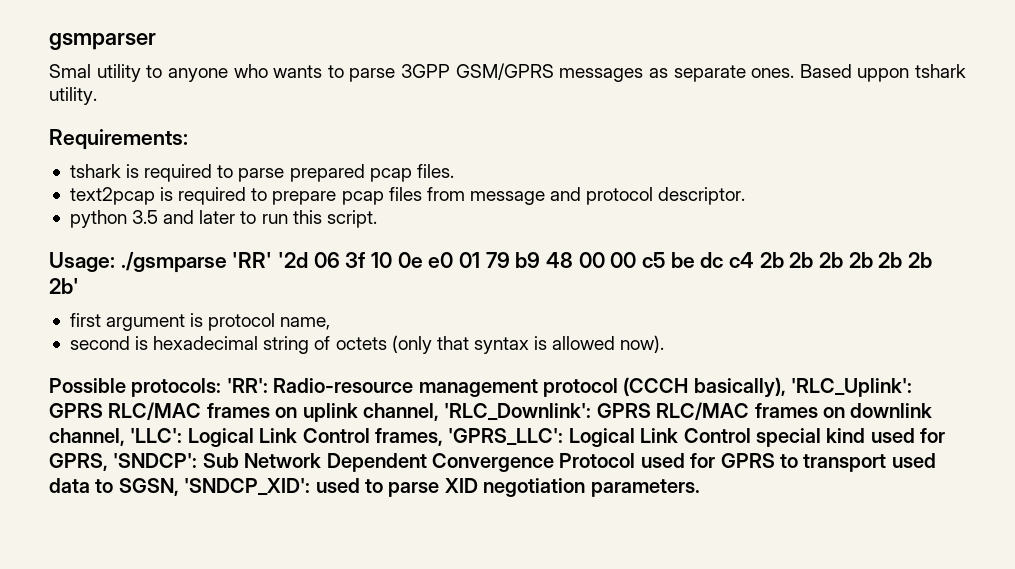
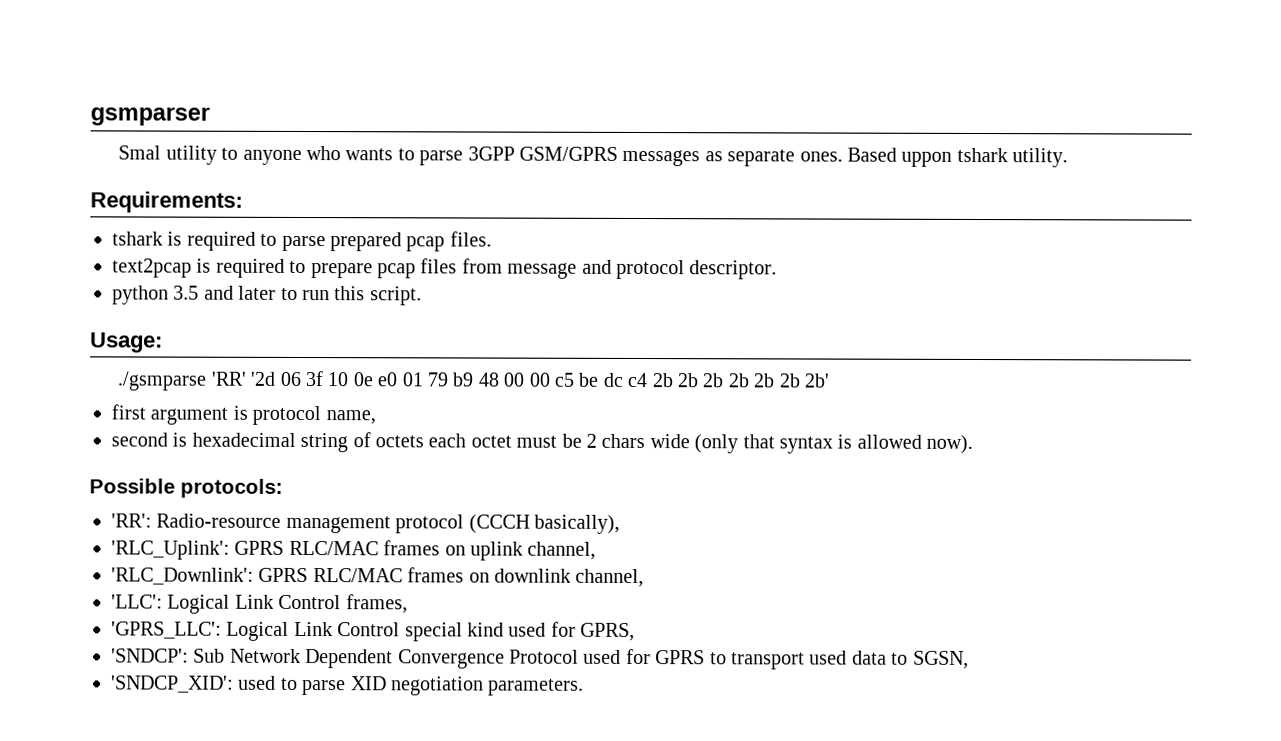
(115, 262) none -> (163, 342) //
(387, 343) none -> [428,433,690,449] each octet must be 2 chars wide
(222, 387) none -> (283, 488) //
(786, 387) none -> (620, 524) //
(439, 412) none -> (597, 550) //
(125, 437) none -> (645, 578) //
(443, 437) none -> (408, 604) //
(108, 462) none -> (636, 631) //
(179, 487) none -> (969, 659) //

